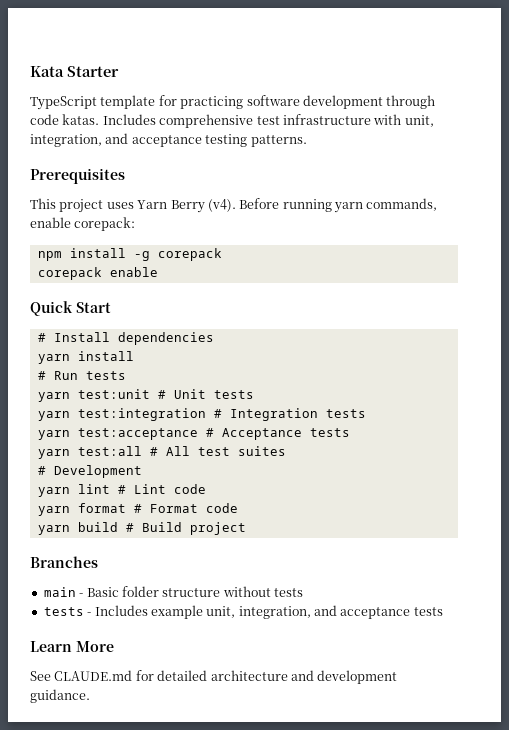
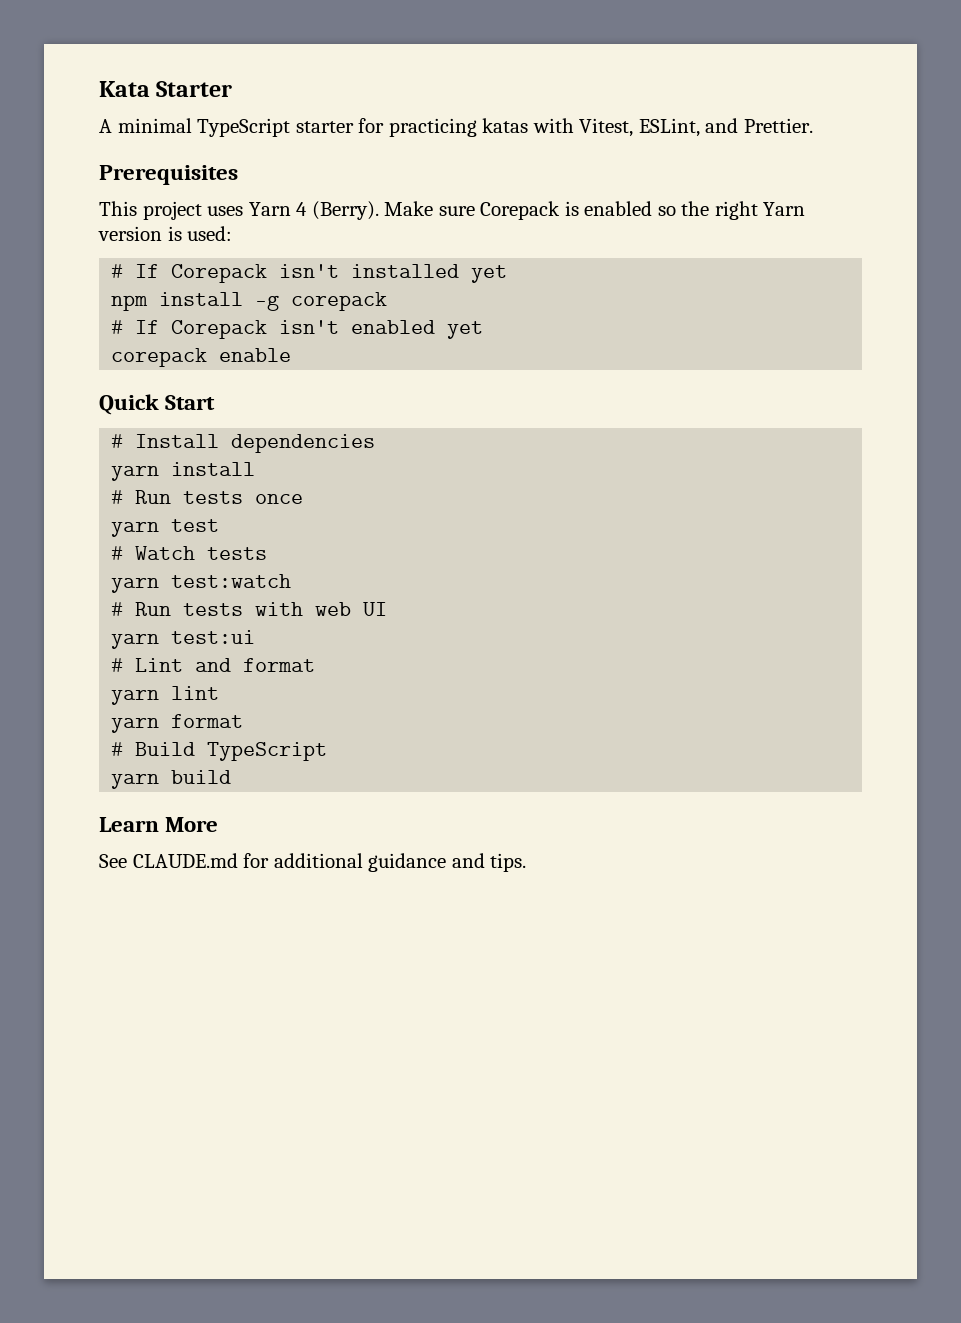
[30,95,436,110] [30,114,434,128] [30,133,307,147] TypeScript template for practicing software development through code katas. Includes comprehensive test infrastructure with unit, integration, and acceptance testing patterns. -> [99,118,813,137] A minimal TypeScript starter for practicing katas with Vitest, ESLint, and Prettier.
[170,198,438,213] [30,217,136,231] [37,248,222,261] Berry (v4). Before running yarn commands, enable corepack: // npm install -g corepack -> [296,201,806,220] [98,226,233,241] [111,264,508,283] [111,292,388,311] [111,320,484,339] 4 (Berry). Make sure Corepack is enabled so the right Yarn version is used: // # If Corepack isn't installed yet // npm install -g corepack // # If Corepack isn't enabled yet
[37,389,254,402] [37,408,366,421] [37,428,350,440] [37,446,286,459] [37,465,142,478] // yarn test:unit # Unit tests // yarn test:integration # Integration tests // yarn test:acceptance # Acceptance tests // yarn test:all # All test suites // # Development -> [255,494,304,504] [111,519,220,537] [111,546,268,560] [111,574,292,593] [111,602,388,616] [111,630,256,649] [111,658,316,672] once // yarn test // # Watch tests // yarn test:watch // # Run tests with web UI // yarn test:ui // # Lint and format
[117,484,206,494] # Lint code -> (220, 693) none
[133,503,238,513] # Format code -> [111,742,328,761] // # Build TypeScript
[125,522,246,535] [30,556,98,568] [43,586,303,597] [43,605,443,619] # Build project // Branches // main - Basic folder structure without tests // tests - Includes example unit, integration, and acceptance tests -> (232, 777) none
[157,670,398,684] [30,689,90,703] detailed architecture and development guidance. -> [273,853,527,872] additional guidance and tips.

